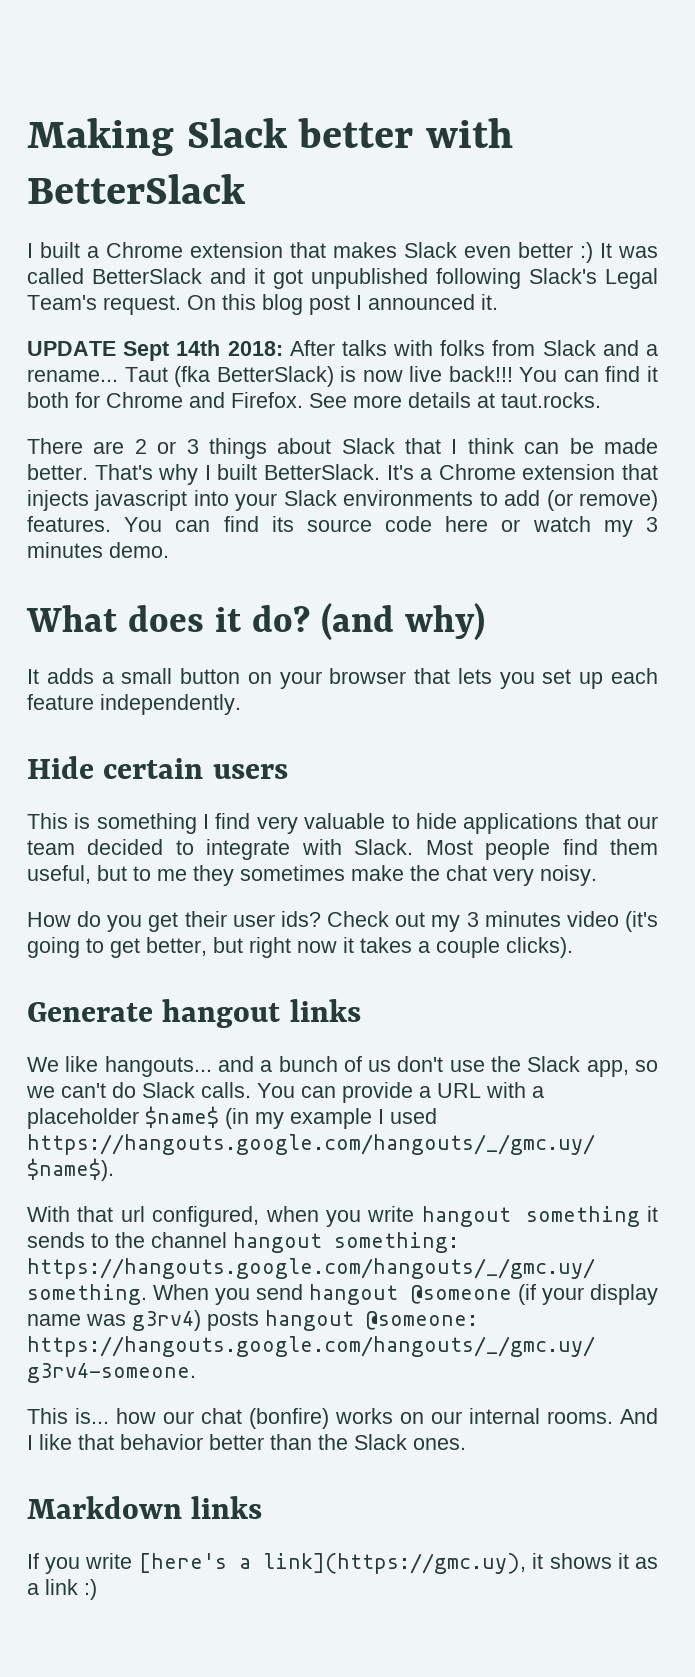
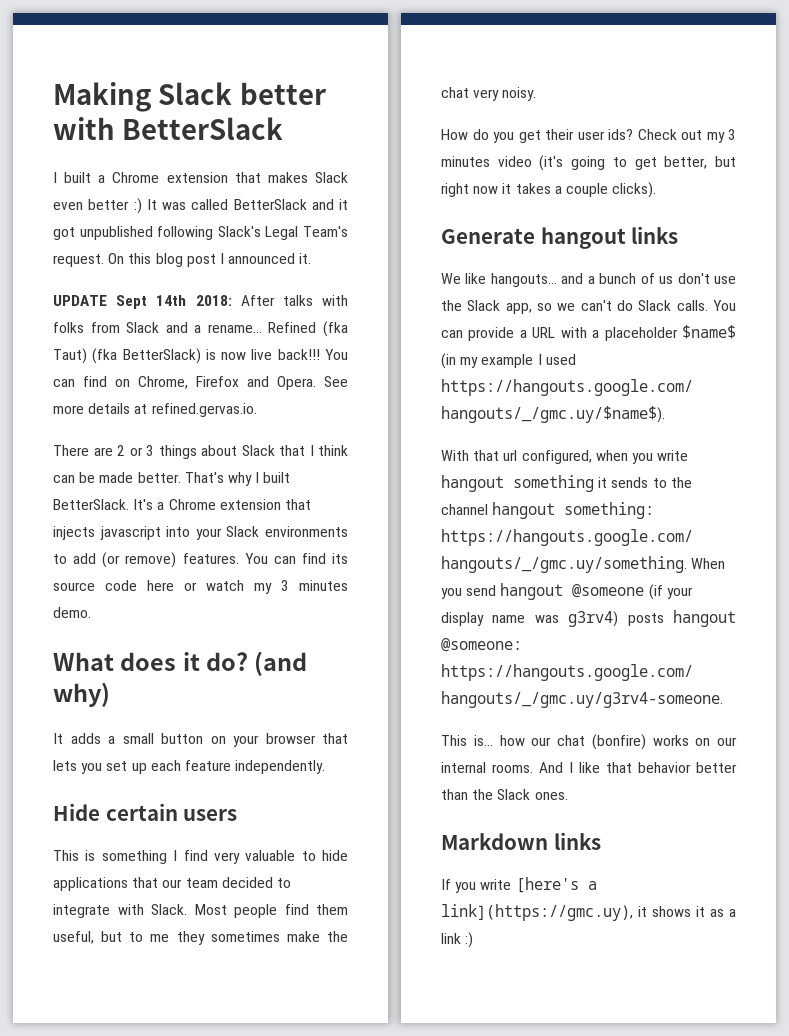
[124,367,168,382] Taut -> [268,321,348,337] [53,348,87,364] Refined (fka Taut)
[647,366,658,382] [27,392,303,408] it both for Chrome and Firefox. -> [115,376,316,390] on Chrome, Firefox and Opera.
[501,392,601,408] taut.rocks. -> [151,403,257,417] refined.gervas.io.

